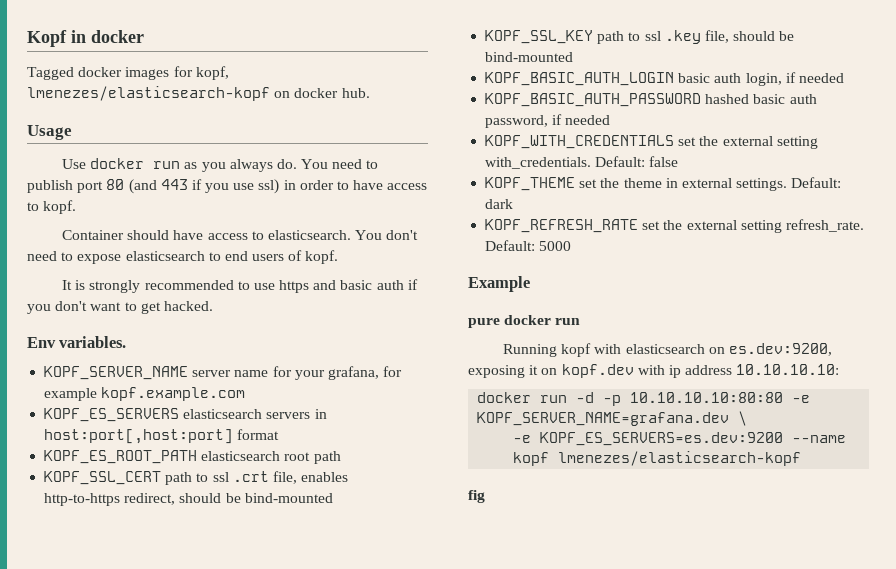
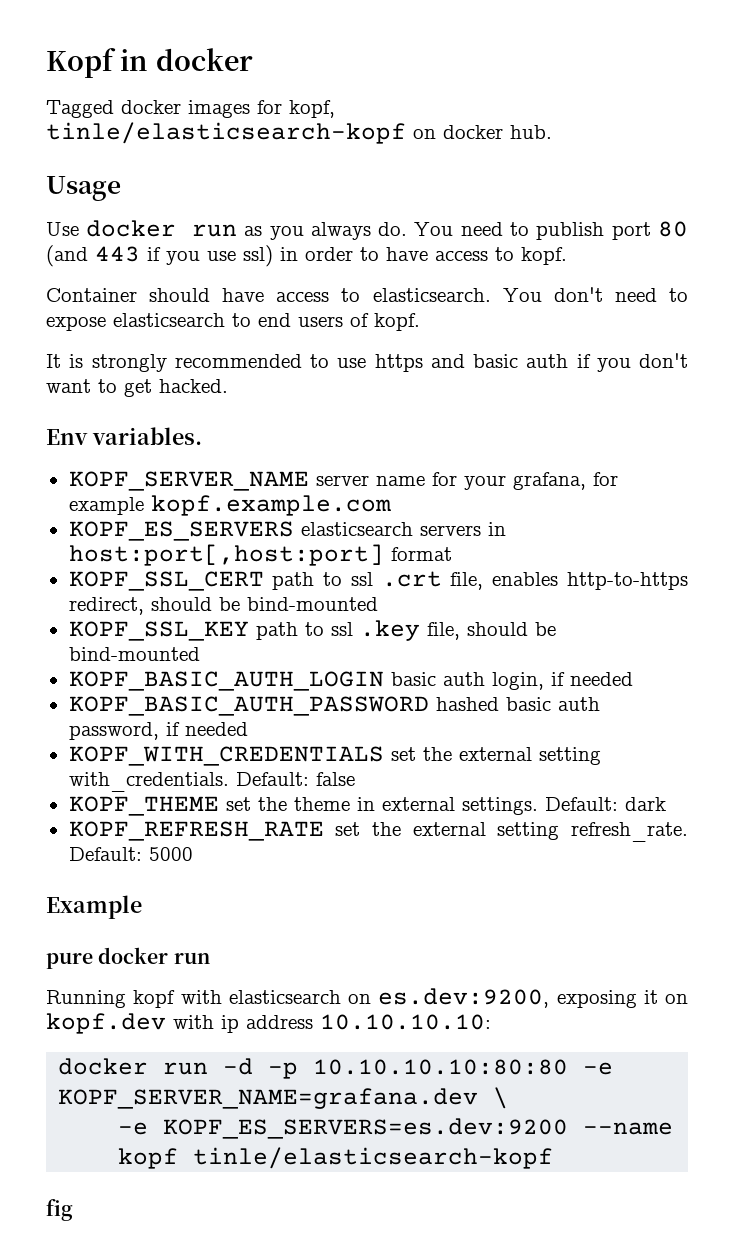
[27,86,270,101] lmenezes/elasticsearch-kopf -> [46,122,406,144] tinle/elasticsearch-kopf
[44,450,341,464] // KOPF_ES_ROOT_PATH elasticsearch root path -> (452, 554) none
[558,451,802,466] lmenezes/elasticsearch-kopf -> [193,1147,554,1169] tinle/elasticsearch-kopf

